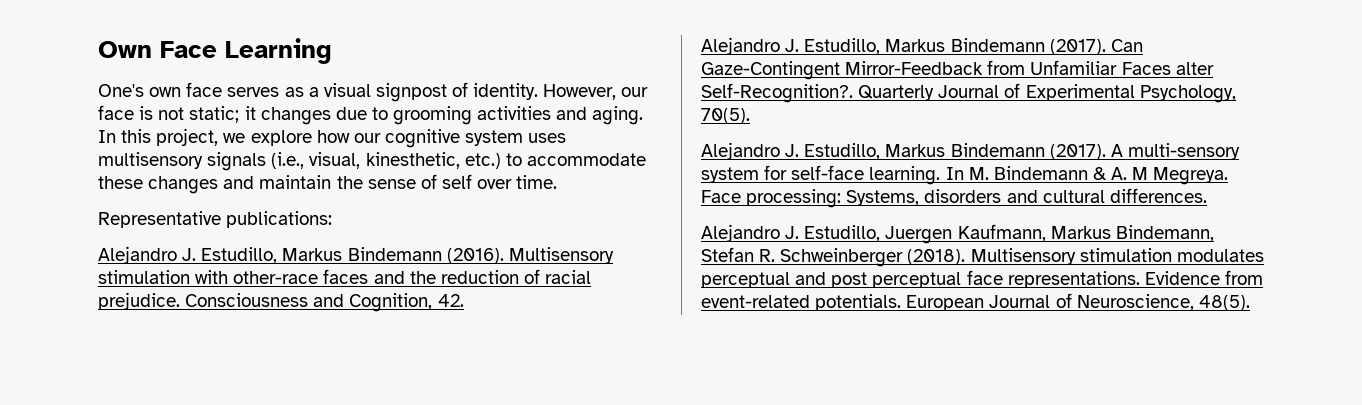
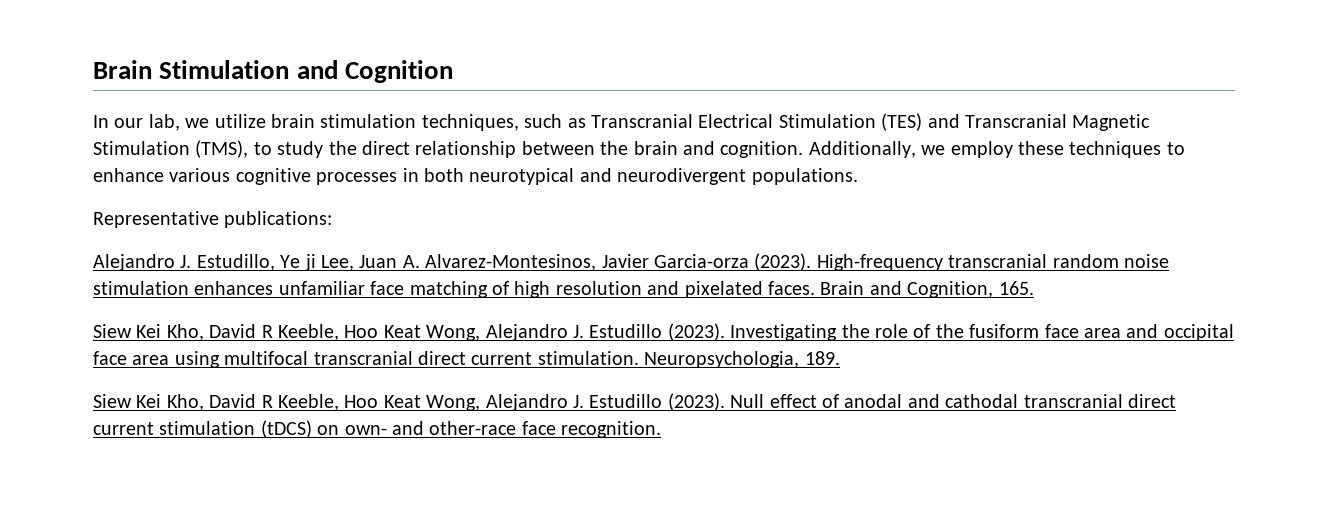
[98,38,332,64] [98,82,649,102] [98,105,644,125] [98,128,567,148] [98,152,646,171] [98,174,558,194] Own Face Learning // One's own face serves as a visual signpost of identity. However, our face is not static; it changes due to grooming activities and aging. In this project, we explore how our cognitive system uses multisensory signals (i.e., visual, kinesthetic, etc.) to accommodate these changes and maintain the sense of self over time. -> [93,60,453,83] [93,113,1151,131] [93,140,1185,158] [93,168,858,185] Brain Stimulation and Cognition // In our lab, we utilize brain stimulation techniques, such as Transcranial Electrical Stimulation (TES) and Transcranial Magnetic Stimulation (TMS), to study the direct relationship between the brain and cognition. Additionally, we employ these techniques to enhance various cognitive processes in both neurotypical and neurodivergent populations.
[282,247,614,264] [98,269,592,284] [98,292,464,312] [701,37,1143,55] [701,60,1214,80] [701,83,1236,103] [701,108,750,124] [701,142,1240,160] [701,165,1229,185] [701,188,1207,208] [701,224,1214,244] [701,247,1264,267] [701,270,1263,288] [701,293,1250,311] Markus Bindemann (2016). Multisensory stimulation with other-race faces and the reduction of racial prejudice. Consciousness and Cognition, 42. // Alejandro J. Estudillo, Markus Bindemann (2017). Can Gaze-Contingent Mirror-Feedback from Unfamiliar Faces alter Self-Recognition?. Quarterly Journal of Experimental Psychology, 70(5). // Alejandro J. Estudillo, Markus Bindemann (2017). A multi-sensory system for self-face learning. In M. Bindemann & A. M Megreya. Face processing: Systems, disorders and cultural differences. // Alejandro J. Estudillo, Juergen Kaufmann, Markus Bindemann, Stefan R. Schweinberger (2018). Multisensory stimulation modulates perceptual and post perceptual face representations. Evidence from event-related potentials. European Journal of Neuroscience, 48(5). -> [280,253,1169,271] [93,281,1034,298] [93,323,1234,341] [93,351,840,368] [93,393,1176,411] [93,420,662,438] Ye ji Lee, Juan A. Alvarez-Montesinos, Javier Garcia-orza (2023). High-frequency transcranial random noise stimulation enhances unfamiliar face matching of high resolution and pixelated faces. Brain and Cognition, 165. // Siew Kei Kho, David R Keeble, Hoo Keat Wong, Alejandro J. Estudillo (2023). Investigating the role of the fusiform face area and occipital face area using multifocal transcranial direct current stimulation. Neuropsychologia, 189. // Siew Kei Kho, David R Keeble, Hoo Keat Wong, Alejandro J. Estudillo (2023). Null effect of anodal and cathodal transcranial direct current stimulation (tDCS) on own- and other-race face recognition.

